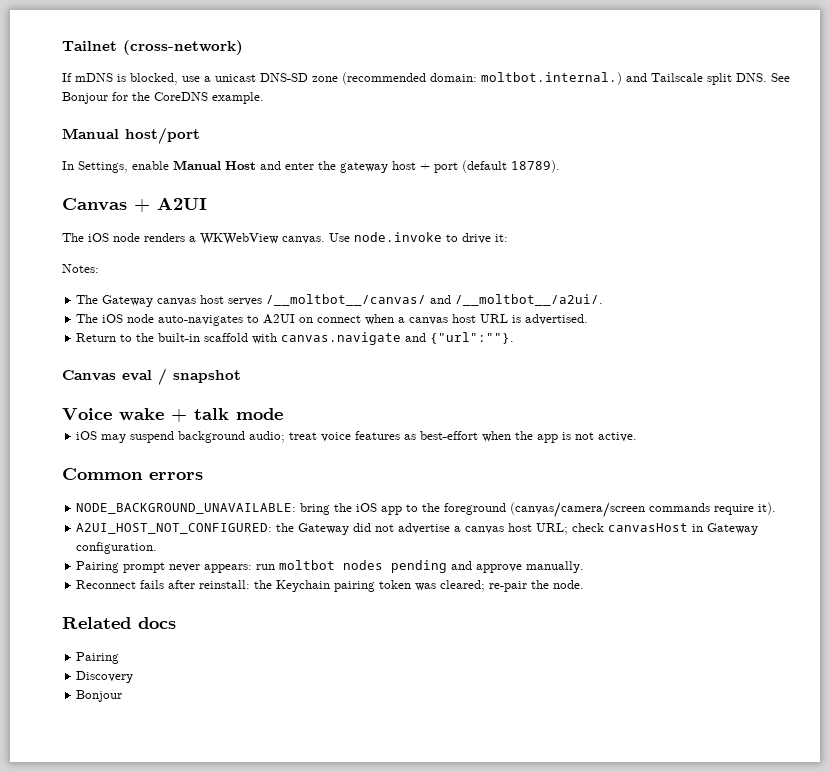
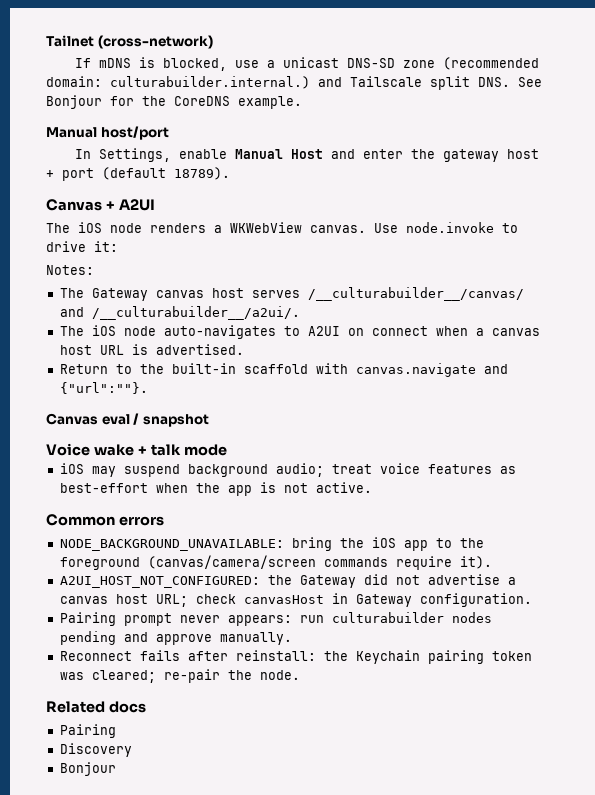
[481,72,622,85] moltbot.internal.) -> [110,76,310,89] culturabuilder.internal.)
[266,294,604,306] /__moltbot__/canvas/ and /__moltbot__/a2ui/. -> [307,287,524,301] [59,306,300,320] /__culturabuilder__/canvas/ and /__culturabuilder__/a2ui/.
[279,560,336,570] moltbot -> [331,612,444,623] culturabuilder

